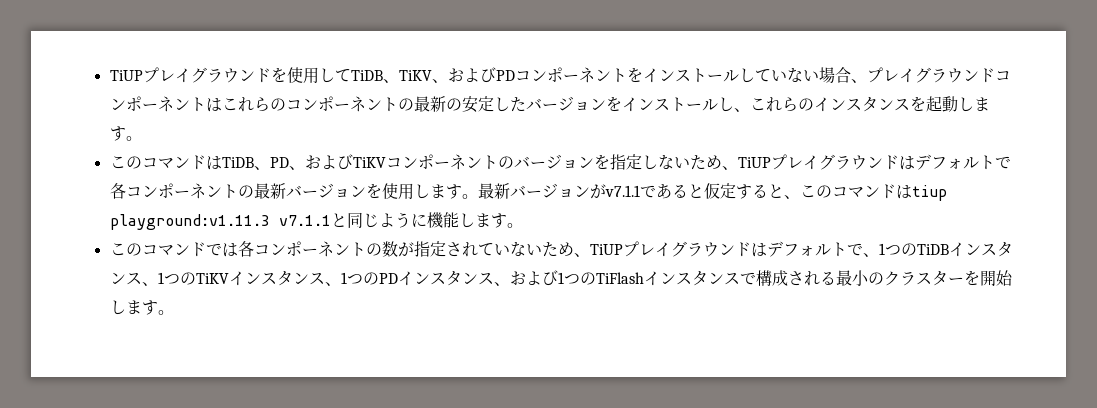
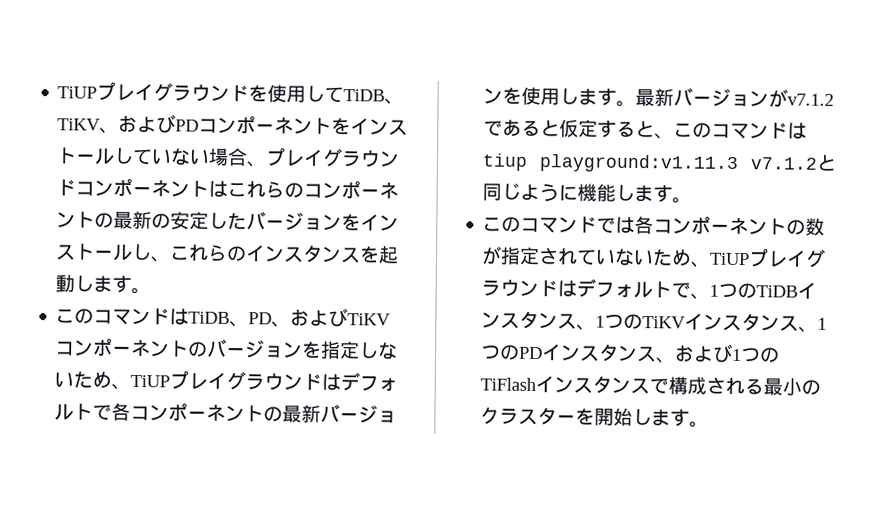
[604,185,640,197] v7.1.1 -> [787,93,835,106] v7.1.2
[278,215,331,226] v7.1.1 -> [750,157,818,170] v7.1.2

